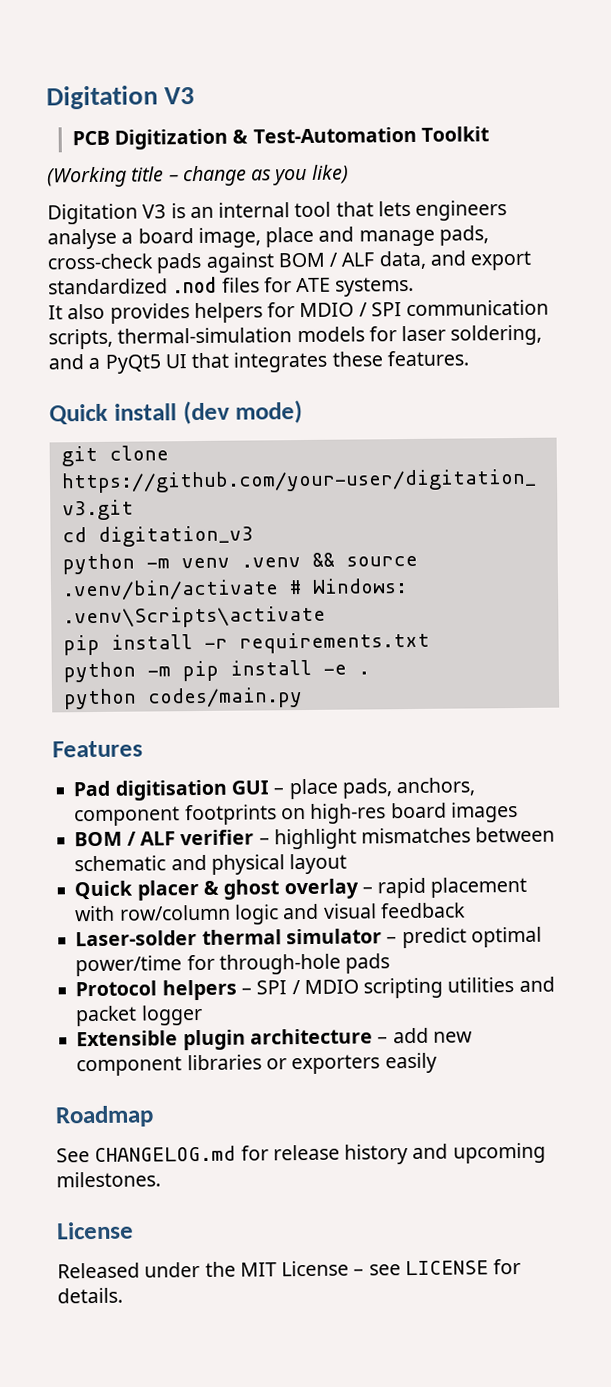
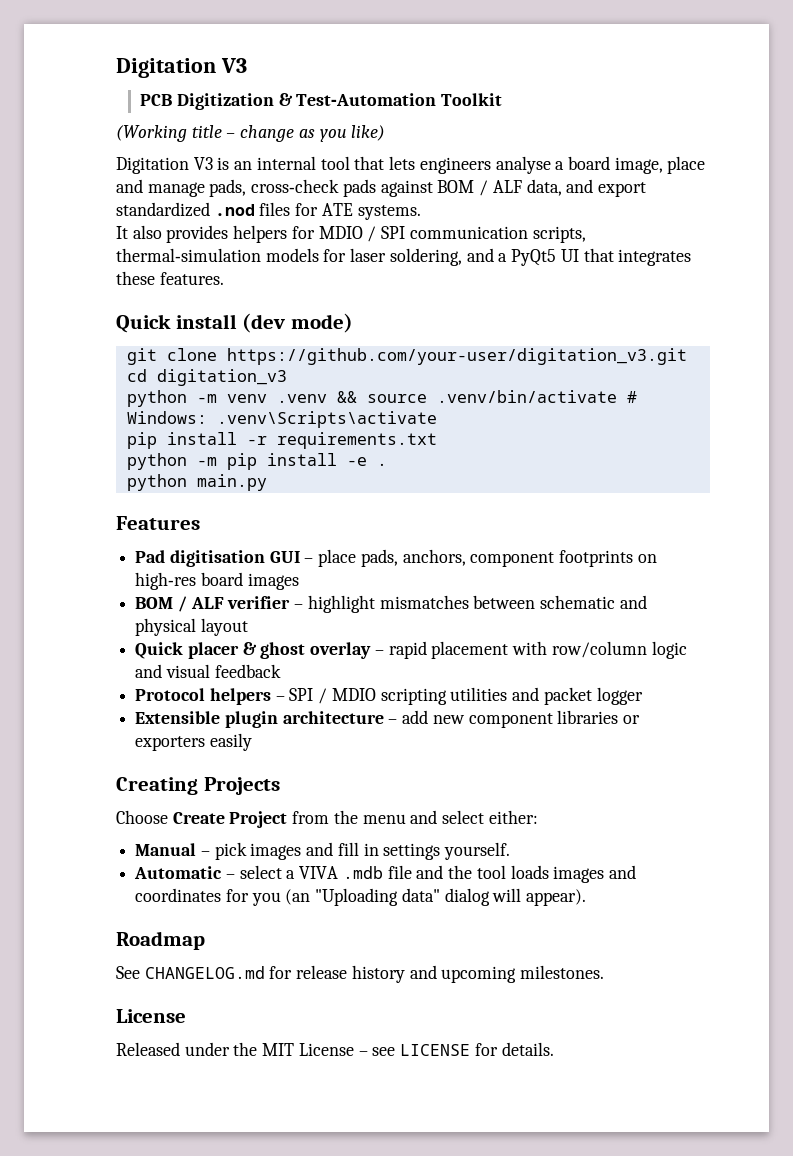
[146,687,303,709] codes/main.py -> [196,474,267,491] main.py
[75,926,542,949] [75,953,391,977] // Laser‑solder thermal simulator – predict optimal power/time for through‑hole pads -> (281, 671) none
(437, 1063) none -> [116,777,280,795] [116,810,538,828] [135,842,511,860] [134,865,636,883] [135,888,587,906] // Creating Projects // Choose Create Project from the menu and select either: // Manual – pick images and fill in settings yourself. // Automatic – select a VIVA .mdb file and the tool loads images and coordinates for you (an "Uploading data" dialog will appear).

